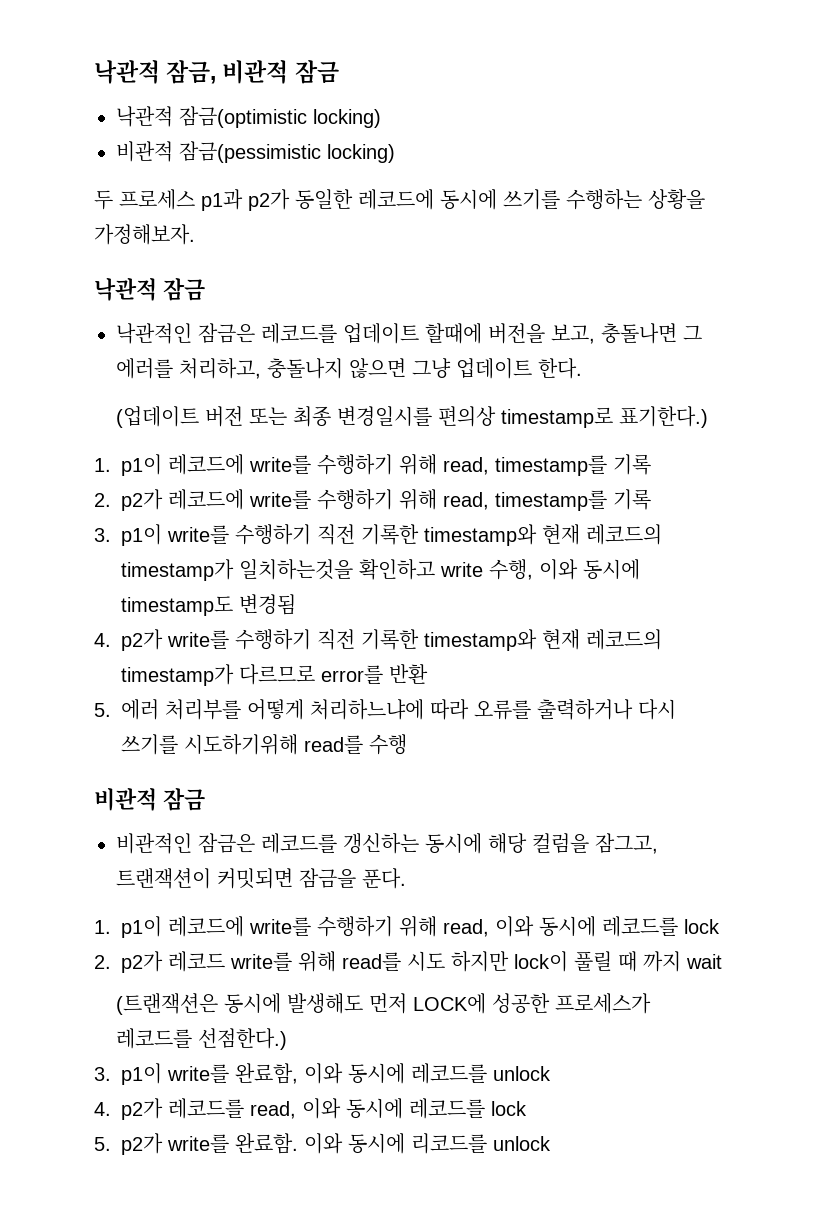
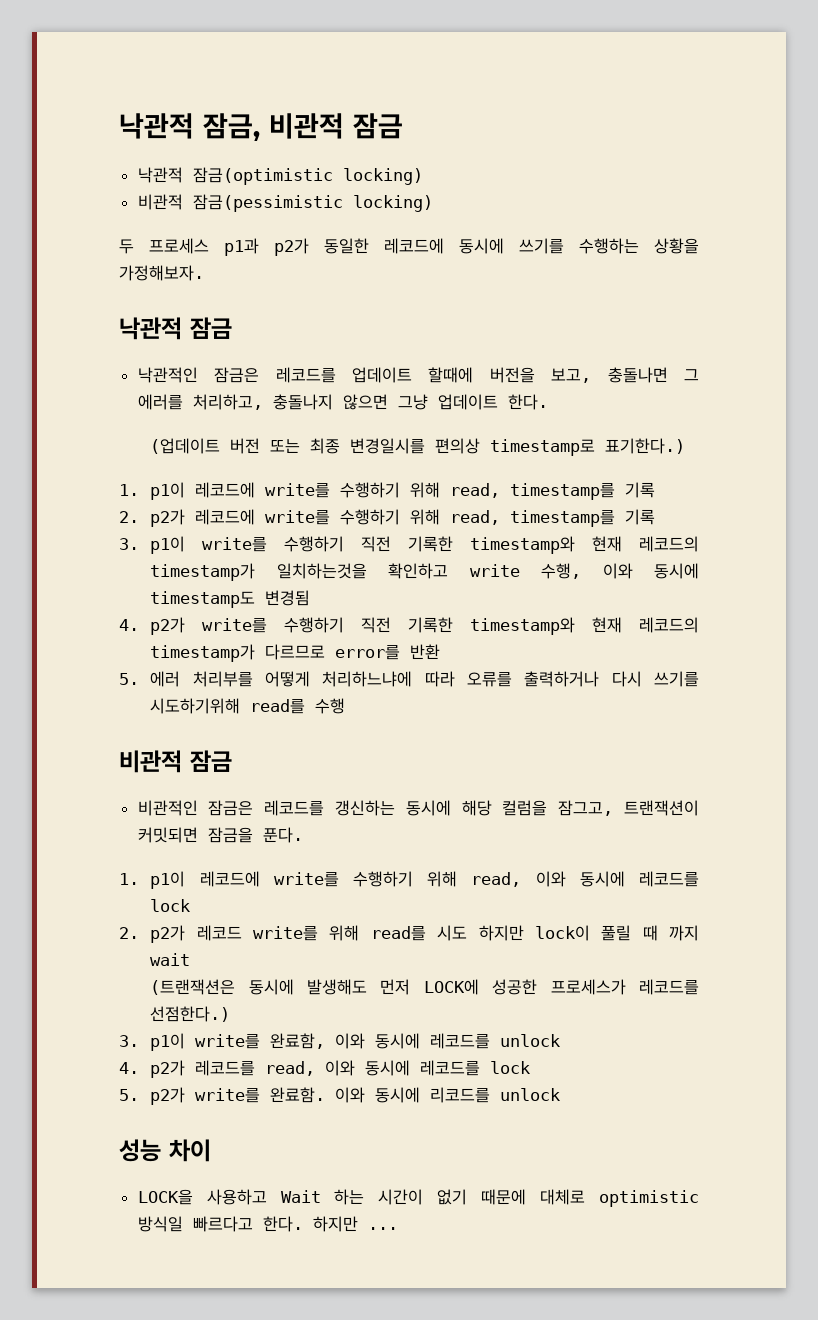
(551, 1143) none -> [119,1139,211,1162] [137,1189,700,1207] [137,1216,398,1232] // 성능 차이 // LOCK을 사용하고 Wait 하는 시간이 없기 때문에 대체로 optimistic 방식일 빠르다고 한다. 하지만 ...

